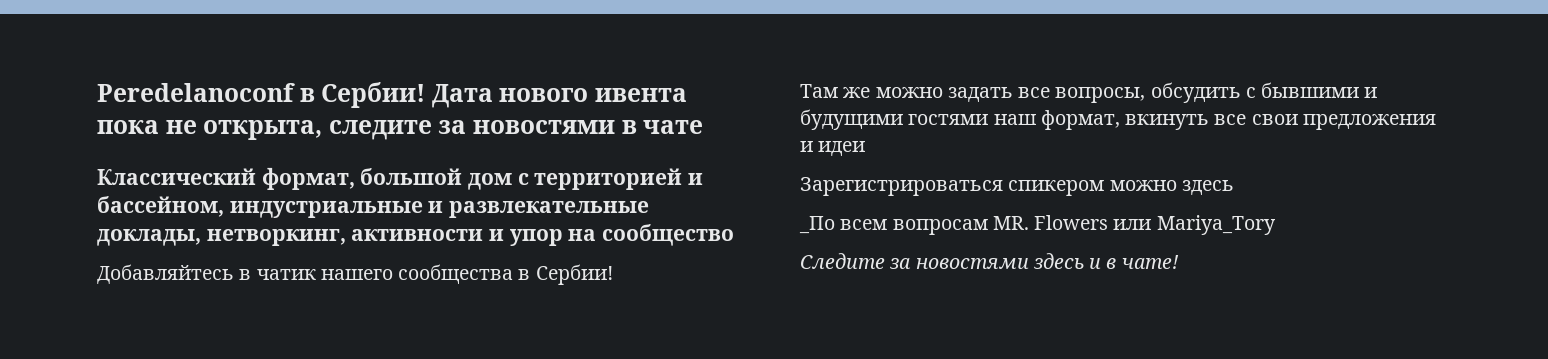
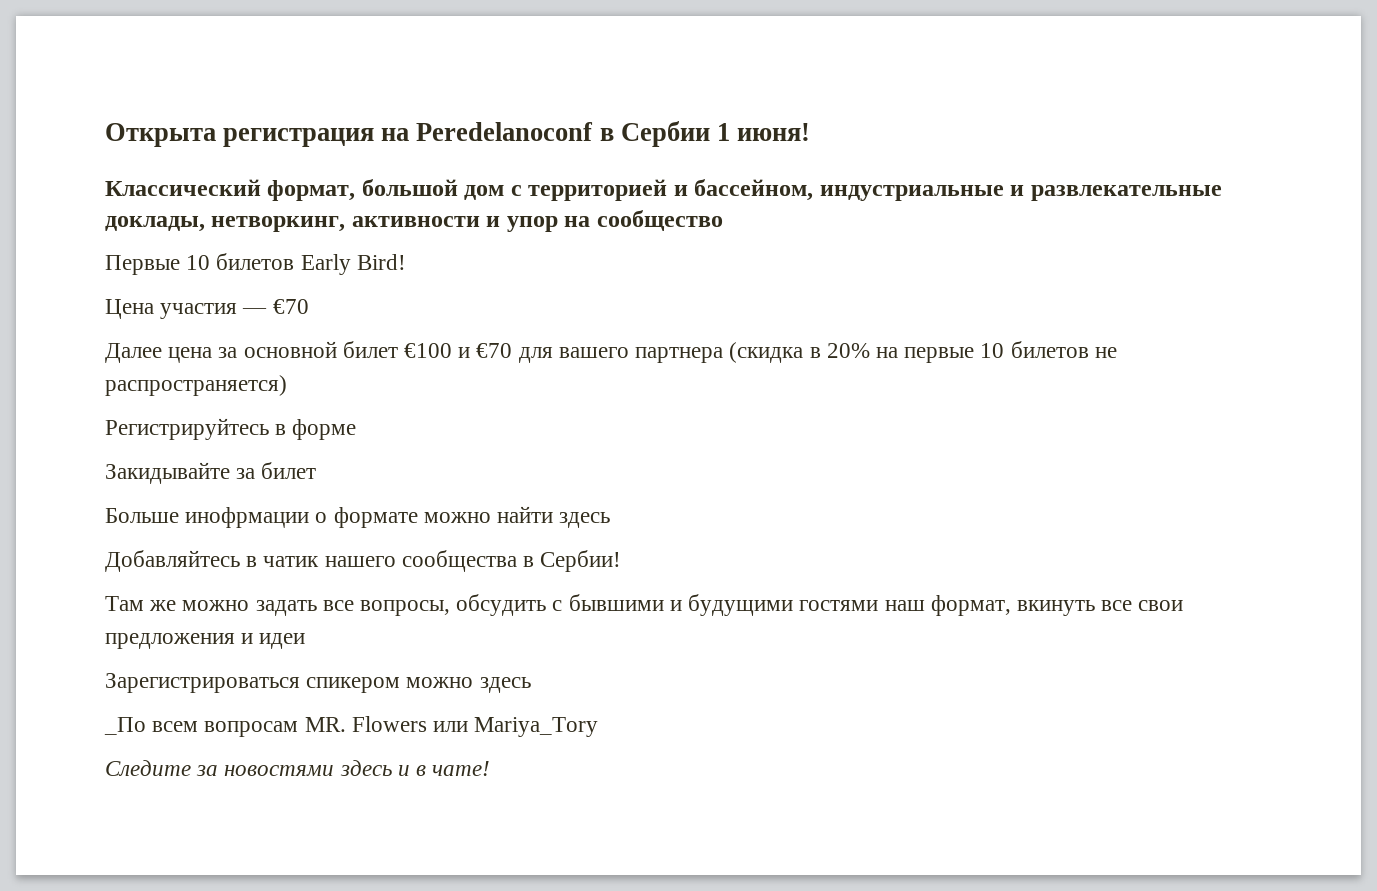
[97,82,688,108] [97,120,704,140] Peredelanoconf в Сербии! Дата нового ивента пока не открыта, следите за новостями в чате -> [105,121,811,147] Открыта регистрация на Peredelanoconf в Сербии 1 июня!
(735, 235) none -> [105,253,406,275] [105,299,309,319] [105,341,1117,363] [105,375,287,396] [105,418,357,440] [105,462,317,484] [105,506,611,528] // Первые 10 билетов Early Bird! // Цена участия — €70 // Далее цена за основной билет €100 и €70 для вашего партнера (скидка в 20% на первые 10 билетов не распространяется) // Регистрируйтесь в форме // Закидывайте за билет // Больше инофрмации о формате можно найти здесь

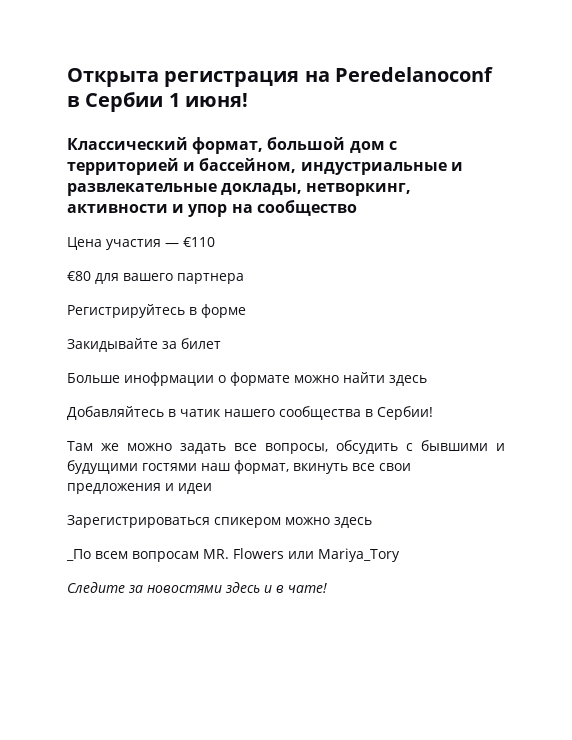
[105,253,406,275] [105,299,309,319] [105,341,1117,363] [105,375,287,396] Первые 10 билетов Early Bird! // Цена участия — €70 // Далее цена за основной билет €100 и €70 для вашего партнера (скидка в 20% на первые 10 билетов не распространяется) -> [67,237,215,250] [67,271,244,284] Цена участия — €110 // €80 для вашего партнера

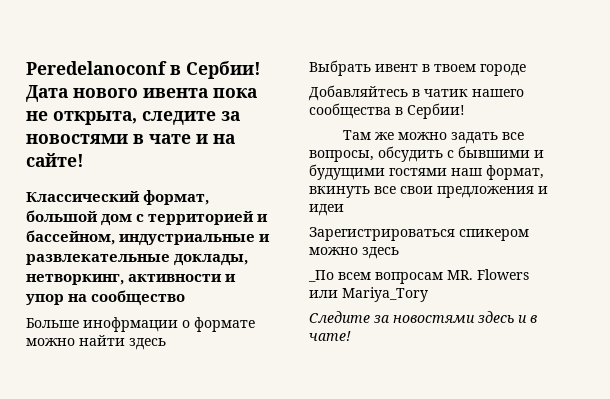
[67,67,493,87] [67,92,248,112] Открыта регистрация на Peredelanoconf в Сербии 1 июня! -> [26,61,261,79] [26,85,257,102] [26,111,240,125] [26,134,235,144] [26,153,84,167] Peredelanoconf в Сербии! Дата нового ивента пока не открыта, следите за новостями в чате и на сайте!
[67,237,215,250] [67,271,244,284] [67,304,246,318] [67,338,221,352] // Цена участия — €110 // €80 для вашего партнера // Регистрируйтесь в форме // Закидывайте за билет -> (186, 298) none
(427, 380) none -> [309,60,526,76] // Выбрать ивент в твоем городе

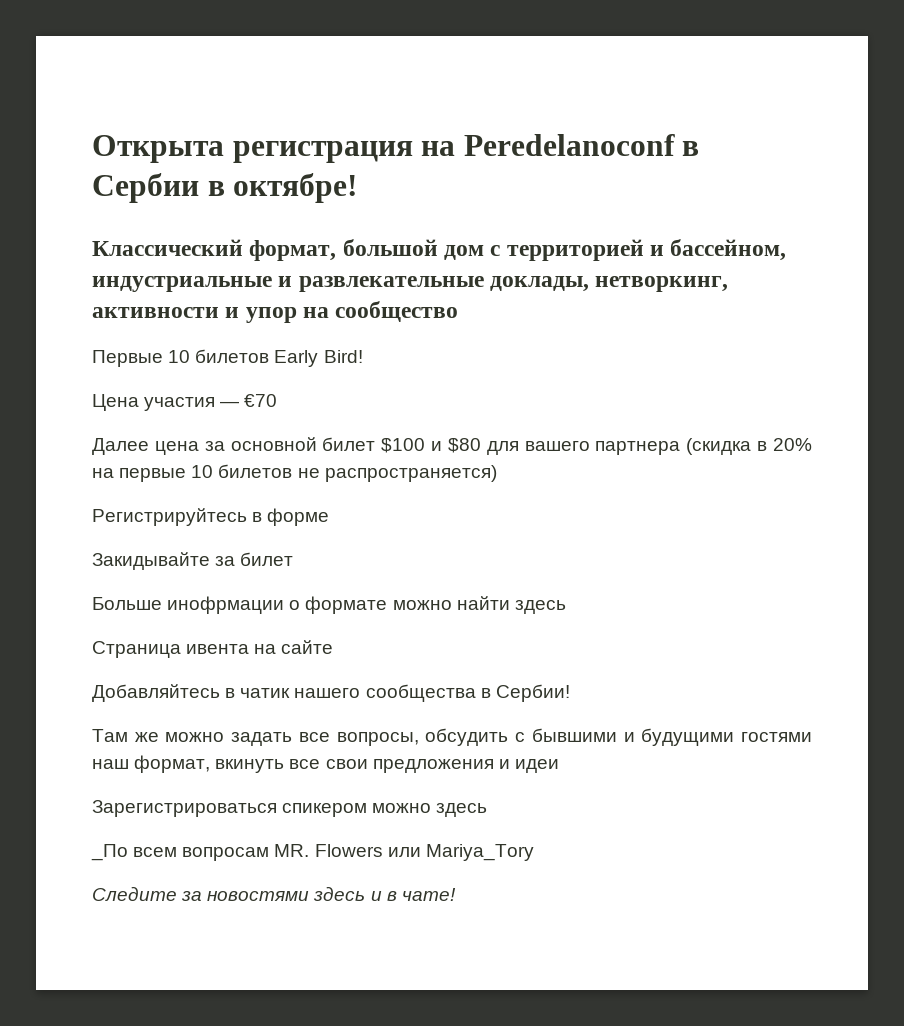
[26,61,261,79] [26,85,257,102] [26,111,240,125] [26,134,235,144] [26,153,84,167] Peredelanoconf в Сербии! Дата нового ивента пока не открыта, следите за новостями в чате и на сайте! -> [92,134,700,163] [92,173,358,203] Открыта регистрация на Peredelanoconf в Сербии в октябре!
(186, 298) none -> [92,349,363,367] [92,394,278,411] [92,437,812,455] [92,464,497,482] [92,508,330,526] [92,552,294,570] // Первые 10 билетов Early Bird! // Цена участия — €70 // Далее цена за основной билет $100 и $80 для вашего партнера (скидка в 20% на первые 10 билетов не распространяется) // Регистрируйтесь в форме // Закидывайте за билет
[309,60,526,76] Выбрать ивент в твоем городе -> [92,640,334,658] Страница ивента на сайте

